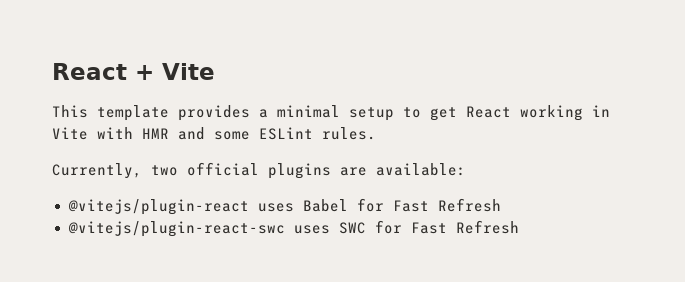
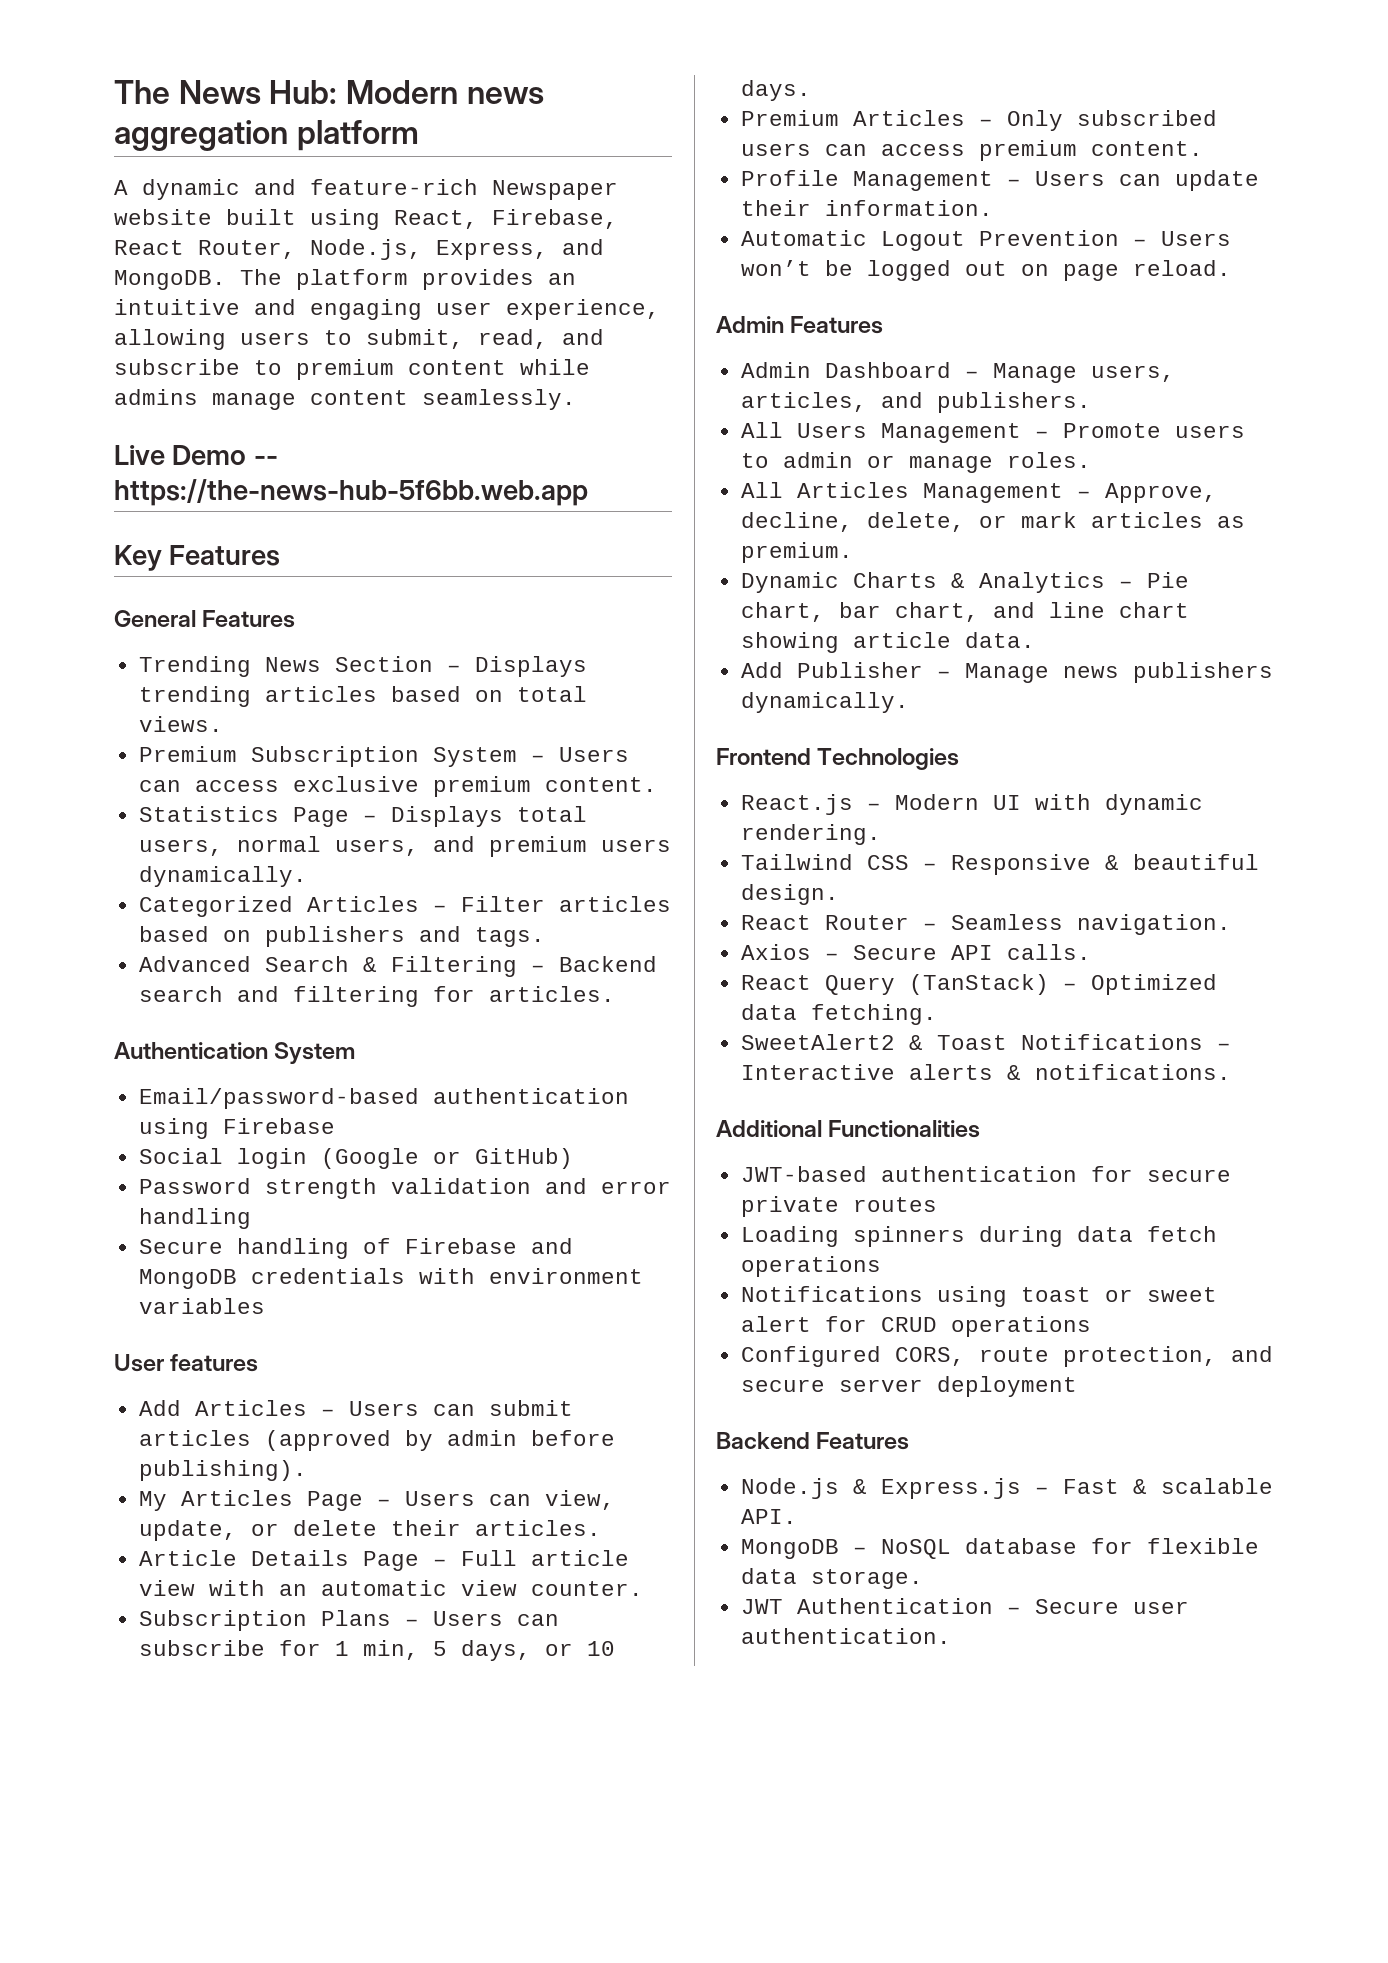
[52,63,215,80] [52,105,610,121] [52,127,376,140] [52,162,466,179] [67,198,501,215] [67,220,519,237] React + Vite // This template provides a minimal setup to get React working in Vite with HMR and some ESLint rules. // Currently, two official plugins are available: // @vitejs/plugin-react uses Babel for Fast Refresh // @vitejs/plugin-react-swc uses SWC for Fast Refresh -> [114,80,544,104] [114,120,419,151] [114,179,618,200] [114,209,618,230] [114,239,604,260] [114,269,576,290] [114,299,660,320] [114,329,604,350] [114,359,590,380] [114,389,576,410] [114,445,278,465] [114,479,588,506] [114,545,281,571] [114,610,296,628] [138,656,587,677] [138,686,587,707] [138,716,223,732] [138,746,629,767] [138,776,657,797] [138,806,587,827] [138,836,671,857] [138,866,307,887] [138,896,671,917] [138,926,545,947] [138,956,657,977] [138,986,615,1007] [114,1042,356,1064] [138,1088,629,1109] [138,1118,335,1139] [138,1148,573,1169] [138,1178,671,1199] [138,1208,251,1229] [138,1238,573,1259] [138,1268,643,1289] [138,1298,265,1314] [114,1354,259,1372] [138,1400,573,1416] [138,1430,615,1451] [138,1460,307,1481] [138,1490,615,1511] [138,1520,601,1541] [138,1550,629,1571] [138,1580,643,1596] [138,1610,559,1631] [138,1640,615,1661] [740,80,811,101] [740,110,1217,131] [740,140,1203,161] [740,170,1259,191] [740,200,993,216] [740,230,1231,251] [740,260,1231,281] [716,316,884,334] [740,362,1175,383] [740,392,1091,413] [740,422,1245,443] [740,452,1091,473] [740,482,1217,503] [740,512,1245,532] [740,542,853,563] [740,572,1189,593] [740,602,1189,622] [740,632,1035,653] [740,662,1273,683] [740,692,909,713] [716,748,960,770] [740,794,1203,815] [740,824,881,845] [740,854,1259,875] [740,884,839,905] [740,914,1231,935] [740,944,1091,960] [740,974,1217,995] [740,1004,937,1025] [740,1034,1231,1050] [740,1064,1231,1080] [716,1120,981,1138] [740,1166,1231,1182] [740,1196,937,1217] [740,1226,1217,1247] [740,1256,881,1277] [740,1286,1217,1307] [740,1316,1091,1337] [740,1346,1273,1367] [740,1376,1077,1397] [716,1432,910,1450] [740,1478,1273,1499] [740,1509,797,1524] [740,1538,1259,1559] [740,1568,923,1589] [740,1598,1189,1614] [740,1628,951,1644] The News Hub: Modern news aggregation platform // A dynamic and feature-rich Newspaper website built using React, Firebase, React Router, Node.js, Express, and MongoDB. The platform provides an intuitive and engaging user experience, allowing users to submit, read, and subscribe to premium content while admins manage content seamlessly. // Live Demo -- https://the-news-hub-5f6bb.web.app // Key Features // General Features // Trending News Section – Displays trending articles based on total views. // Premium Subscription System – Users can access exclusive premium content. // Statistics Page – Displays total users, normal users, and premium users dynamically. // Categorized Articles – Filter articles based on publishers and tags. // Advanced Search & Filtering – Backend search and filtering for articles. // Authentication System // Email/password-based authentication using Firebase // Social login (Google or GitHub) // Password strength validation and error handling // Secure handling of Firebase and MongoDB credentials with environment variables // User features // Add Articles – Users can submit articles (approved by admin before publishing). // My Articles Page – Users can view, update, or delete their articles. // Article Details Page – Full article view with an automatic view counter. // Subscription Plans – Users can subscribe for 1 min, 5 days, or 10 days. // Premium Articles – Only subscribed users can access premium content. // Profile Management – Users can update their information. // Automatic Logout Prevention – Users won’t be logged out on page reload. // Admin Features // Admin Dashboard – Manage users, articles, and publishers. // All Users Management – Promote users to admin or manage roles. // All Articles Management – Approve, decline, delete, or mark articles as premium. // Dynamic Charts & Analytics – Pie chart, bar chart, and line chart showing article data. // Add Publisher – Manage news publishers dynamically. // Frontend Technologies // React.js – Modern UI with dynamic rendering. // Tailwind CSS – Responsive & beautiful design. // React Router – Seamless navigation. // Axios – Secure API calls. // React Query (TanStack) – Optimized data fetching. // SweetAlert2 & Toast Notifications – Interactive alerts & notifications. // Additional Functionalities // JWT-based authentication for secure private routes // Loading spinners during data fetch operations // Notifications using toast or sweet alert for CRUD operations // Configured CORS, route protection, and secure server deployment // Backend Features // Node.js & Express.js – Fast & scalable API. // MongoDB – NoSQL database for flexible data storage. // JWT Authentication – Secure user authentication.

